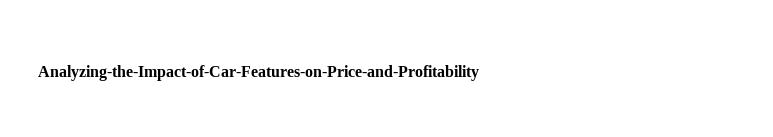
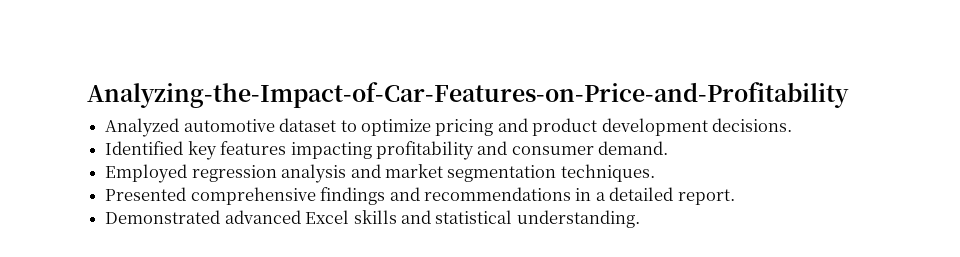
(479, 73) none -> [105,118,793,137] [105,141,669,160] [105,164,655,183] [105,187,735,205] [105,210,640,228] // Analyzed automotive dataset to optimize pricing and product development decisions. // Identified key features impacting profitability and consumer demand. // Employed regression analysis and market segmentation techniques. // Presented comprehensive findings and recommendations in a detailed report. // Demonstrated advanced Excel skills and statistical understanding.

